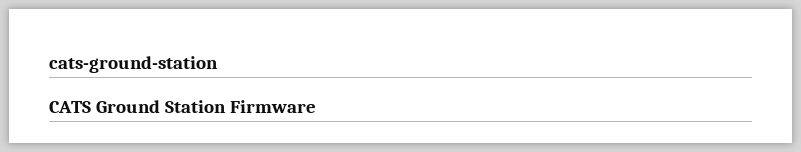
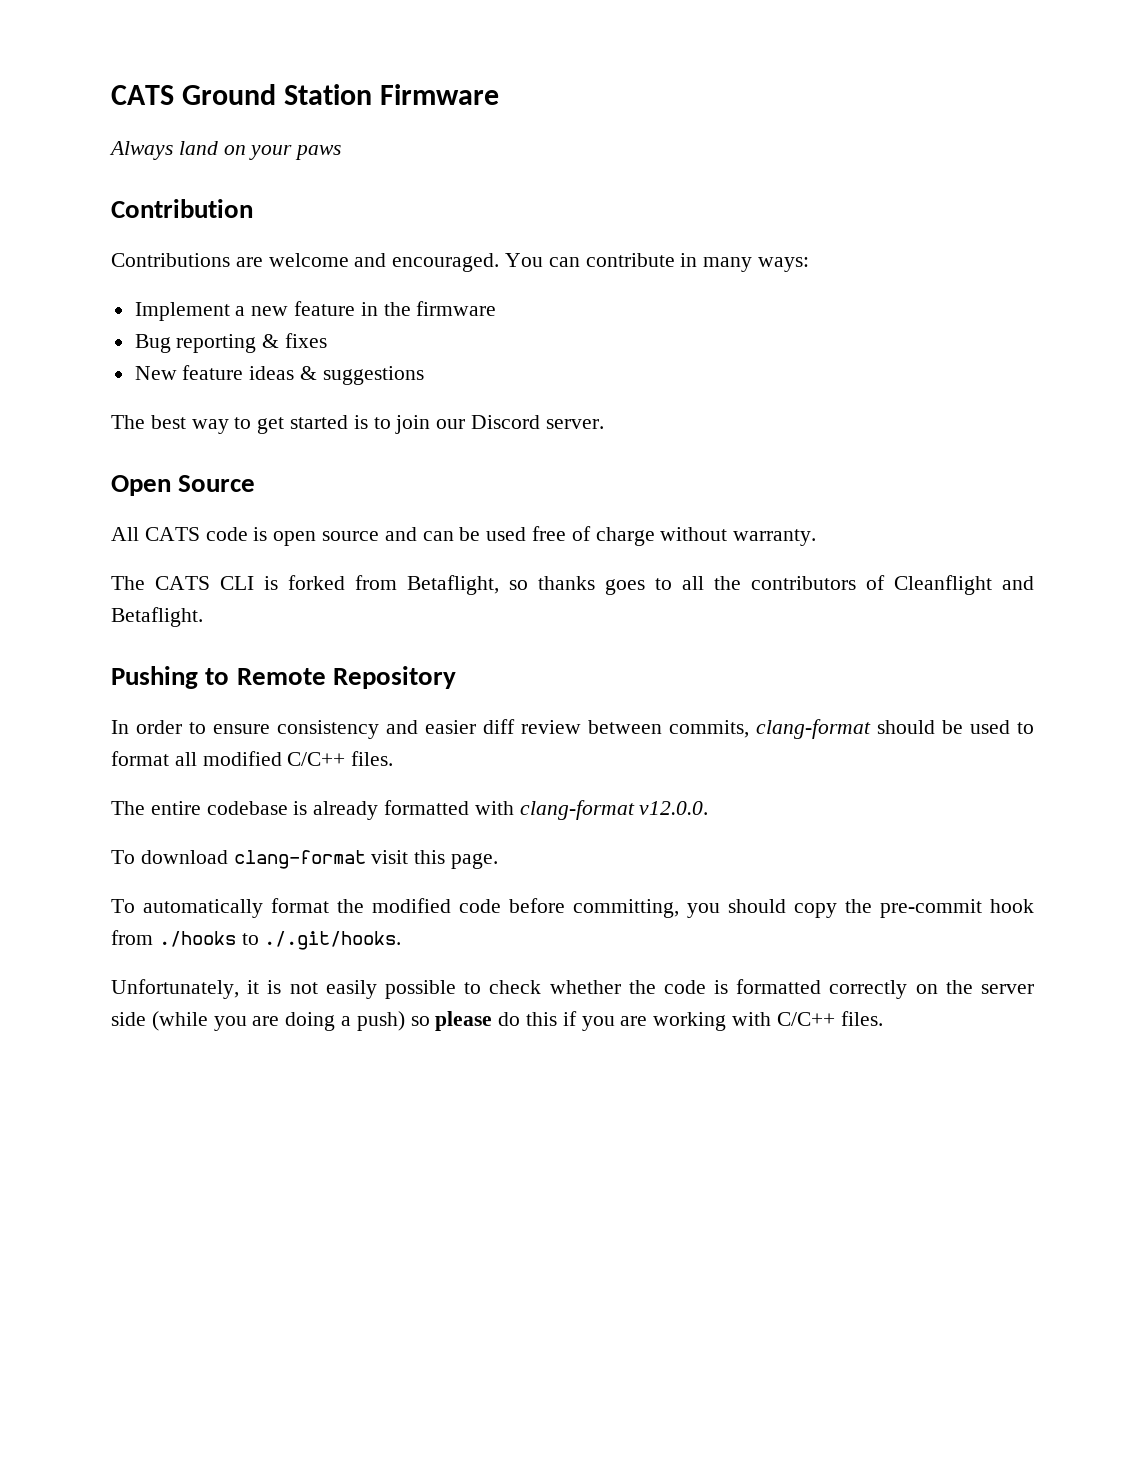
[49,56,218,73] cats-ground-station // -> (111, 95) none
(316, 106) none -> [109,141,342,160] [111,199,253,218] [111,253,810,272] [134,301,497,321] [134,333,328,353] [134,365,424,385] [111,415,604,434] [111,475,256,496] [111,526,817,546] [111,575,1034,595] [111,607,203,627] [111,666,456,689] [111,719,1034,739] [111,751,394,766] [111,800,709,820] [111,850,499,869] [111,898,1034,918] [111,930,402,950] [111,979,1034,999] [111,1011,883,1031] // Always land on your paws // Contribution // Contributions are welcome and encouraged. You can contribute in many ways: // Implement a new feature in the firmware // Bug reporting & fixes // New feature ideas & suggestions // The best way to get started is to join our Discord server. // Open Source // All CATS code is open source and can be used free of charge without warranty. // The CATS CLI is forked from Betaflight, so thanks goes to all the contributors of Cleanflight and Betaflight. // Pushing to Remote Repository // In order to ensure consistency and easier diff review between commits, clang-format should be used to format all modified C/C++ files. // The entire codebase is already formatted with clang-format v12.0.0. // To download clang-format visit this page. // To automatically format the modified code before committing, you should copy the pre-commit hook from ./hooks to ./.git/hooks. // Unfortunately, it is not easily possible to check whether the code is formatted correctly on the server side (while you are doing a push) so please do this if you are working with C/C++ files.

